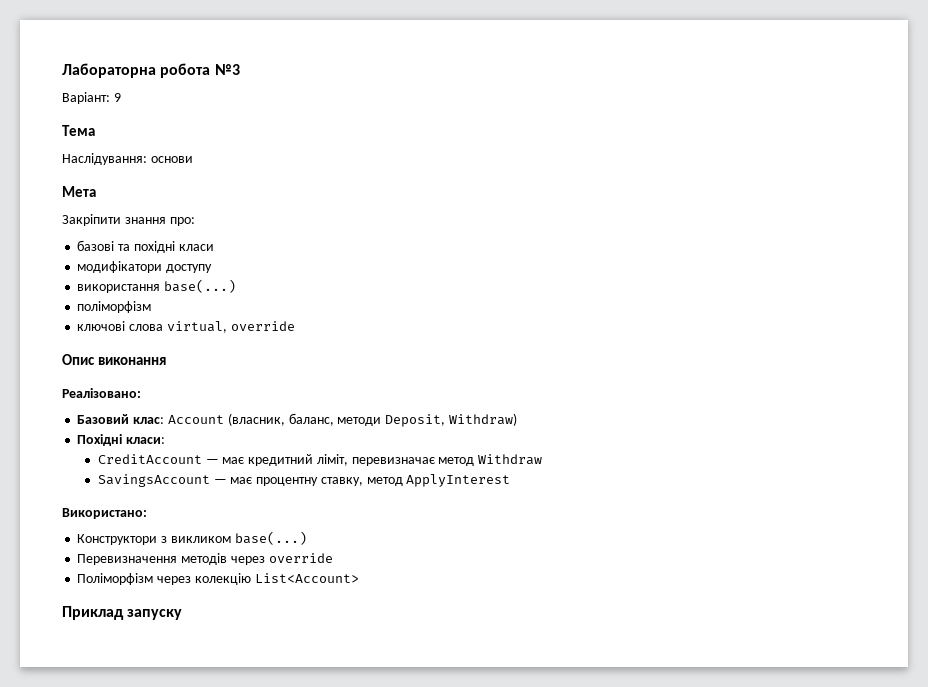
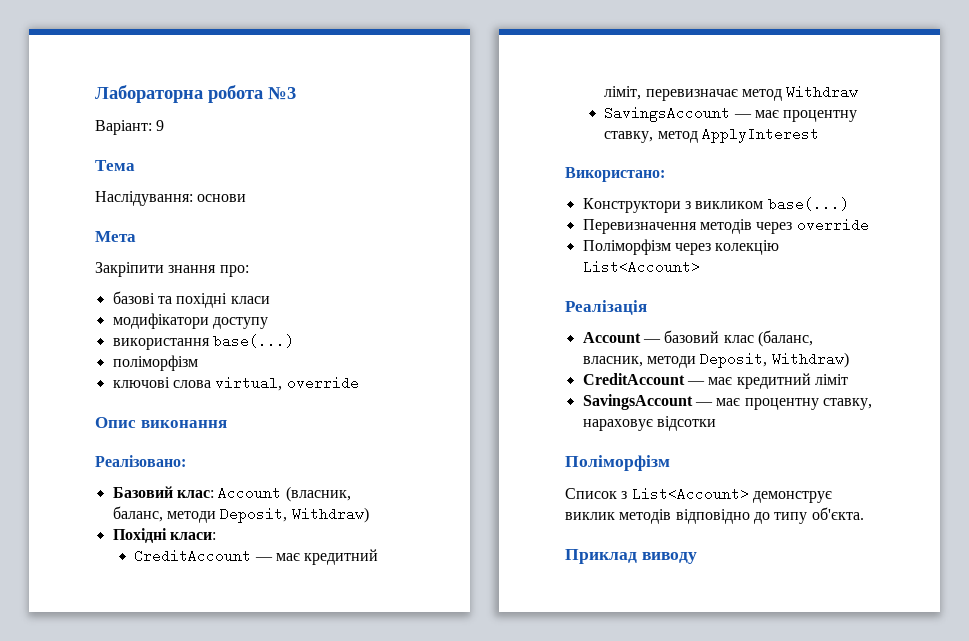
(359, 578) none -> [565,300,647,315] [582,330,813,347] [582,352,849,368] [582,373,848,389] [582,394,872,410] [582,416,716,431] [565,455,670,471] [565,487,832,503] [565,507,864,524] // Реалізація // Account — базовий клас (баланс, власник, методи Deposit, Withdraw) // CreditAccount — має кредитний ліміт // SavingsAccount — має процентну ставку, нараховує відсотки // Поліморфізм // Список з List<Account> демонструє виклик методів відповідно до типу об'єкта.
[127,609,183,620] запуску -> [641,552,697,564] виводу

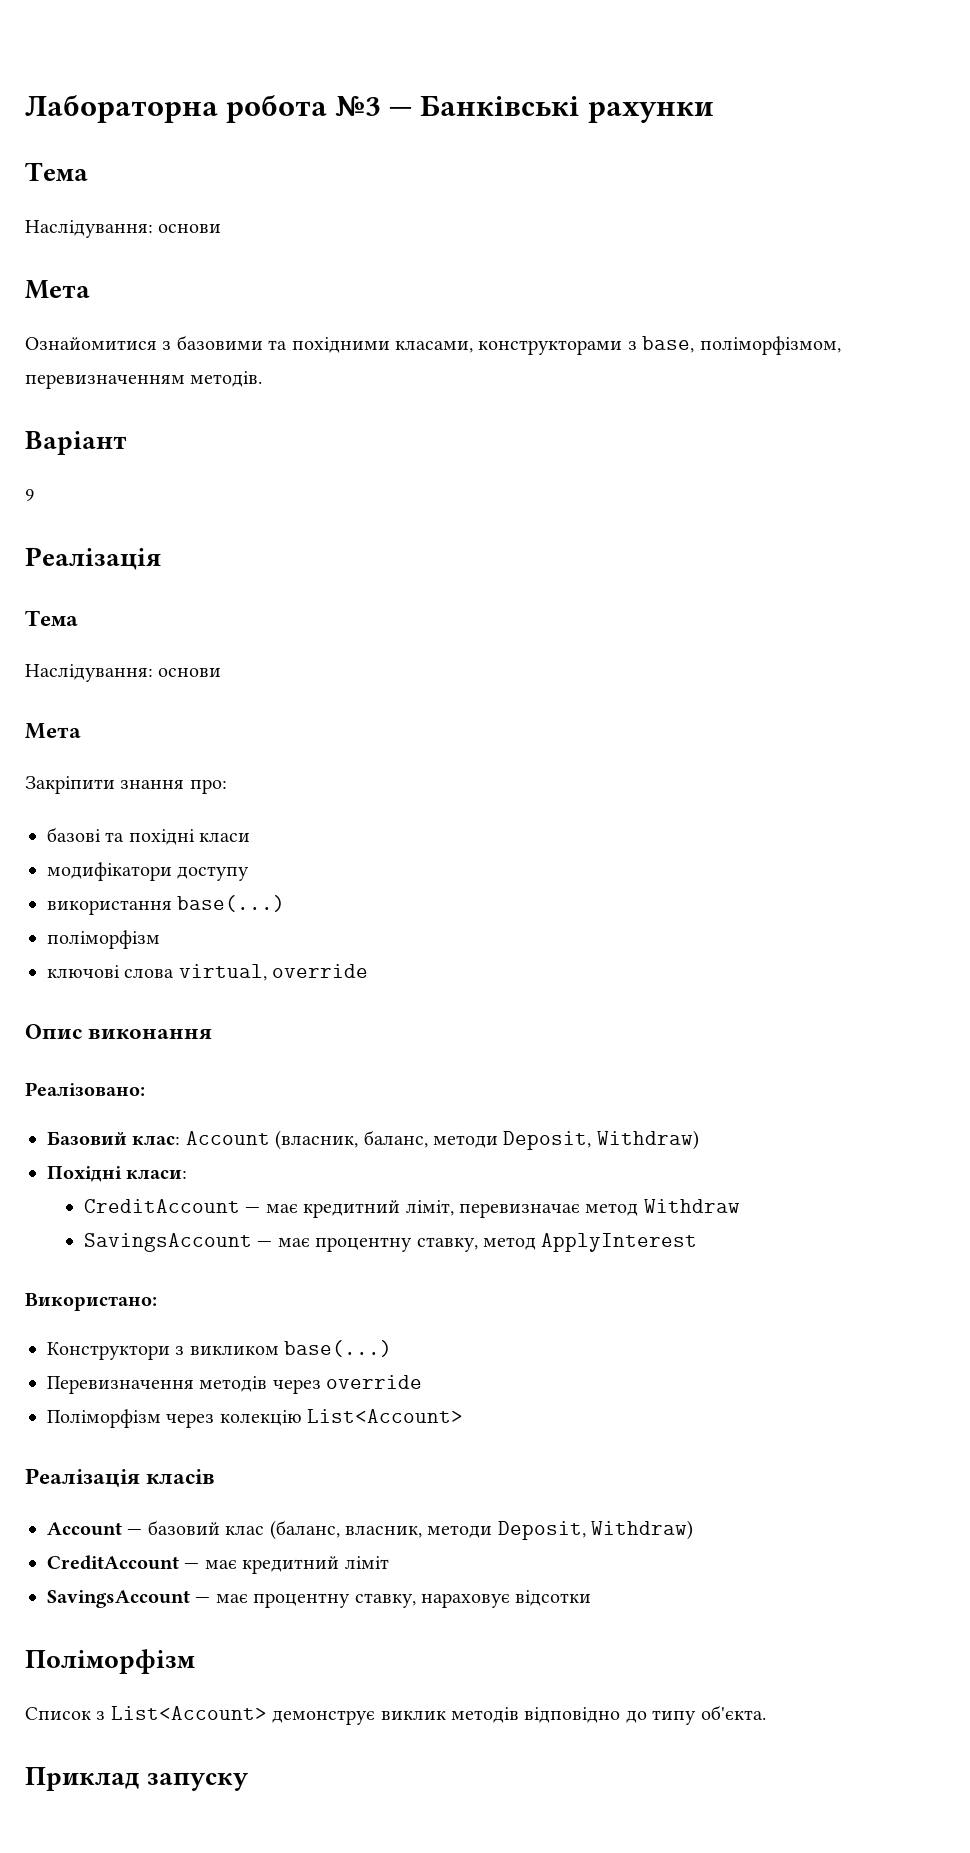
[95,120,152,135] // Варіант: -> [389,95,714,123] [25,162,88,181] [25,220,222,238] [25,280,90,299] [25,335,841,355] [25,371,263,389] [25,431,127,455] — Банківські рахунки // Тема // Наслідування: основи // Мета // Ознайомитися з базовими та похідними класами, конструкторами з base, поліморфізмом, перевизначенням методів. // Варіант //
(165, 125) none -> [25,547,161,570] // Реалізація
(647, 307) none -> [146,1469,216,1484] класів
[641,552,697,564] виводу -> [147,1772,249,1791] запуску

